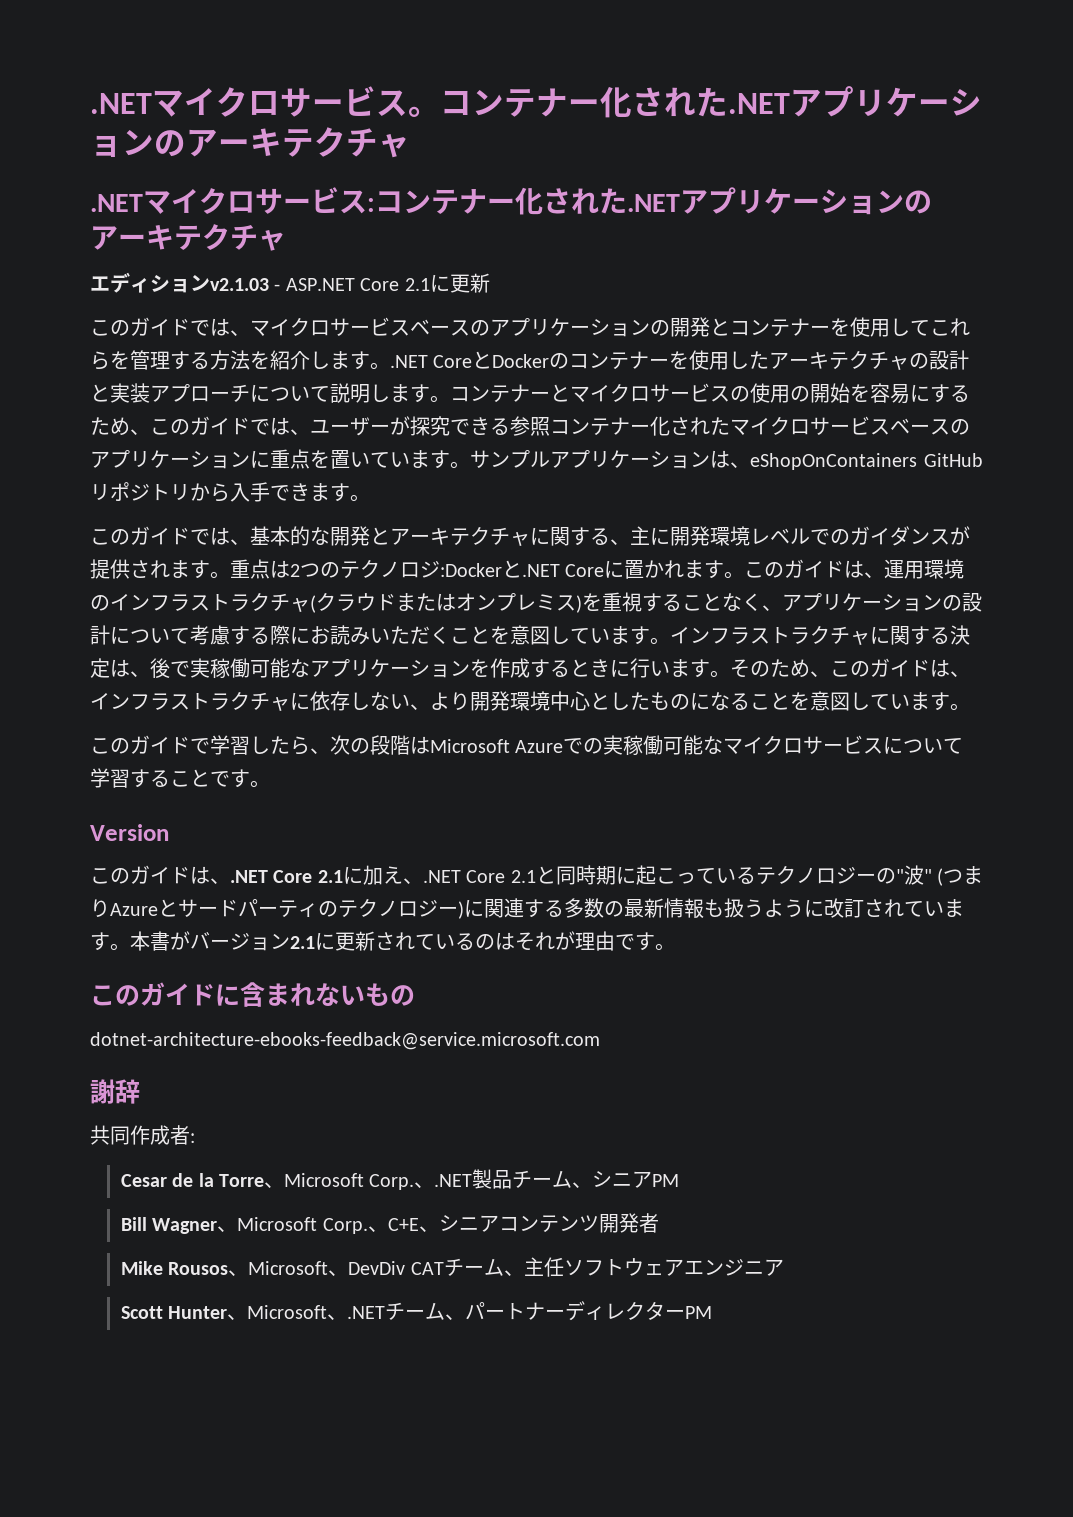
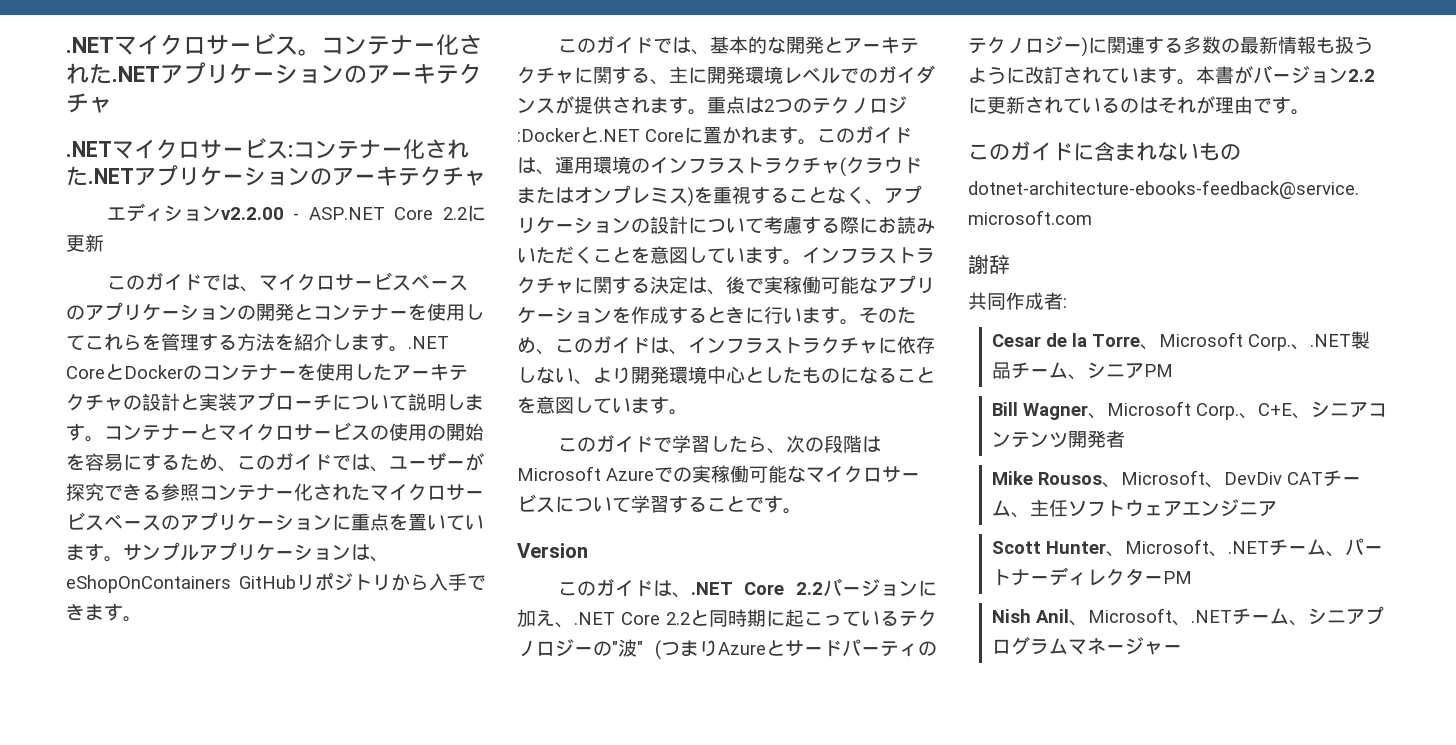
[210,278,269,291] v2.1.03 -> [220,207,284,220] v2.2.00
[404,278,430,291] 2.1 -> [443,207,467,220] 2.2
[317,870,343,883] 2.1 -> [796,578,918,597] 2.2バージョン
[510,870,536,883] 2.1 -> [666,612,690,625] 2.2
[290,936,315,949] 2.1 -> [1348,69,1375,82] 2.2
(713, 1312) none -> [992,606,1385,626] [992,637,1183,655] // Nish Anil、Microsoft、.NETチーム、シニアプログラムマネージャー

